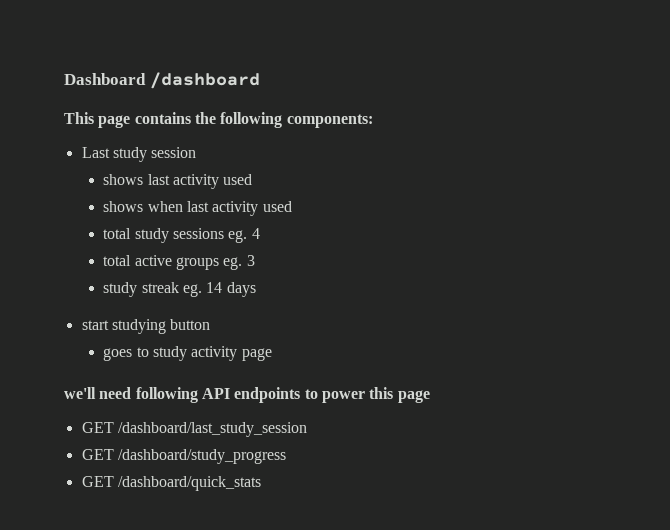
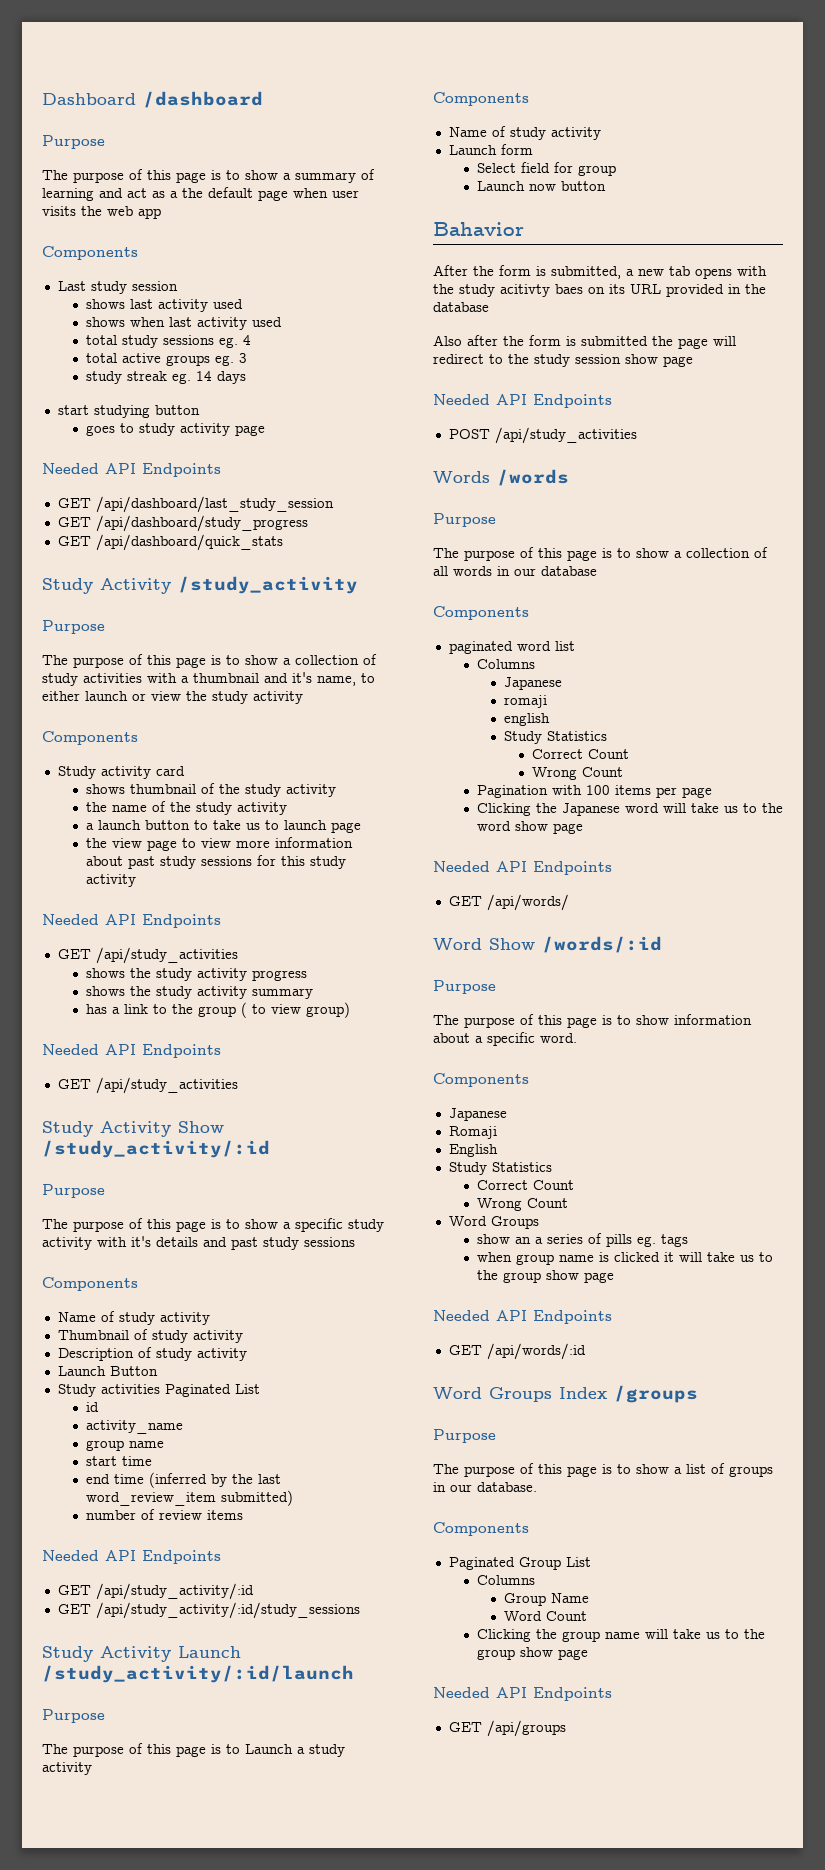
[64,112,373,128] This page contains the following components: -> [42,135,105,149] [42,169,375,183] [42,187,359,201] [42,206,161,219] [42,246,138,260] Purpose // The purpose of this page is to show a summary of learning and act as a the default page when user visits the web app // Components
[64,387,430,403] [81,422,307,437] [81,449,286,464] [81,476,261,491] we'll need following API endpoints to power this page // GET /dashboard/last_study_session // GET /dashboard/study_progress // GET /dashboard/quick_stats -> [42,463,221,477] [57,496,334,513] [57,515,308,532] [57,534,283,551] [42,576,358,594] [42,620,105,634] [42,654,377,668] [42,672,375,686] [42,691,303,704] [42,731,138,745] [57,766,185,779] [85,783,336,797] [85,801,287,815] [85,820,361,833] [85,837,353,851] [85,855,346,869] [85,874,136,887] [42,914,221,928] [57,947,238,964] [85,968,307,981] [85,986,313,999] [85,1002,350,1018] [42,1044,221,1058] [57,1077,238,1094] [42,1121,224,1137] [42,1140,270,1158] [42,1184,105,1198] [42,1218,384,1232] [42,1236,355,1250] [42,1277,138,1291] [57,1311,210,1325] [57,1329,243,1343] [57,1347,247,1361] [57,1366,158,1376] [57,1384,260,1397] [85,1402,99,1412] [85,1420,183,1434] [85,1440,164,1451] [85,1456,152,1466] [85,1472,281,1488] [85,1490,293,1506] [85,1509,243,1520] [42,1550,221,1564] [57,1583,254,1600] [57,1602,360,1619] [42,1646,241,1662] [42,1665,354,1683] [42,1709,105,1723] [42,1743,345,1757] [42,1762,92,1775] [433,92,529,106] [448,126,601,140] [448,144,533,155] [476,162,616,176] [476,181,606,191] [433,222,524,236] [433,265,767,279] [433,284,766,297] [433,302,489,312] [433,335,736,349] [433,354,693,367] [433,394,612,408] [448,427,637,444] [433,469,569,486] [433,513,496,527] [433,547,768,561] [433,566,597,576] [433,606,529,620] [448,641,575,654] [476,659,535,669] [504,677,563,690] [504,695,548,708] [504,713,551,726] [504,731,608,744] [531,749,629,759] [531,767,623,780] [476,785,712,798] [476,803,783,816] [476,821,583,834] [433,861,612,875] [448,894,569,911] [433,936,662,953] [433,980,496,994] [433,1014,752,1028] [433,1032,577,1046] [433,1073,529,1087] [448,1108,507,1121] [448,1126,497,1139] [448,1144,498,1157] [448,1162,552,1175] [476,1180,574,1190] [476,1198,568,1211] [448,1216,539,1229] [476,1233,688,1247] [476,1252,773,1265] [476,1270,614,1283] [433,1310,612,1324] [448,1343,586,1360] [433,1385,698,1403] [433,1429,496,1443] [433,1463,773,1477] [433,1482,537,1492] [433,1522,529,1536] [448,1557,591,1570] [476,1575,535,1585] [504,1593,590,1606] [504,1611,588,1621] [476,1629,765,1642] [476,1647,588,1660] [433,1687,612,1701] [448,1720,566,1737] Needed API Endpoints // GET /api/dashboard/last_study_session // GET /api/dashboard/study_progress // GET /api/dashboard/quick_stats // Study Activity /study_activity // Purpose // The purpose of this page is to show a collection of study activities with a thumbnail and it's name, to either launch or view the study activity // Components // Study activity card // shows thumbnail of the study activity // the name of the study activity // a launch button to take us to launch page // the view page to view more information about past study sessions for this study activity // Needed API Endpoints // GET /api/study_activities // shows the study activity progress // shows the study activity summary // has a link to the group ( to view group) // Needed API Endpoints // GET /api/study_activities // Study Activity Show /study_activity/:id // Purpose // The purpose of this page is to show a specific study activity with it's details and past study sessions // Components // Name of study activity // Thumbnail of study activity // Description of study activity // Launch Button // Study activities Paginated List // id // activity_name // group name // start time // end time (inferred by the last word_review_item submitted) // number of review items // Needed API Endpoints // GET /api/study_activity/:id // GET /api/study_activity/:id/study_sessions // Study Activity Launch /study_activity/:id/launch // Purpose // The purpose of this page is to Launch a study activity // Components // Name of study activity // Launch form // Select field for group // Launch now button // Bahavior // After the form is submitted, a new tab opens with the study acitivty baes on its URL provided in the database // Also after the form is submitted the page will redirect to the study session show page // Needed API Endpoints // POST /api/study_activities // Words /words // Purpose // The purpose of this page is to show a collection of all words in our database // Components // paginated word list // Columns // Japanese // romaji // english // Study Statistics // Correct Count // Wrong Count // Pagination with 100 items per page // Clicking the Japanese word will take us to the word show page // Needed API Endpoints // GET /api/words/ // Word Show /words/:id // Purpose // The purpose of this page is to show information about a specific word. // Components // Japanese // Romaji // English // Study Statistics // Correct Count // Wrong Count // Word Groups // show an a series of pills eg. tags // when group name is clicked it will take us to the group show page // Needed API Endpoints // GET /api/words/:id // Word Groups Index /groups // Purpose // The purpose of this page is to show a list of groups in our database. // Components // Paginated Group List // Columns // Group Name // Word Count // Clicking the group name will take us to the group show page // Needed API Endpoints // GET /api/groups

